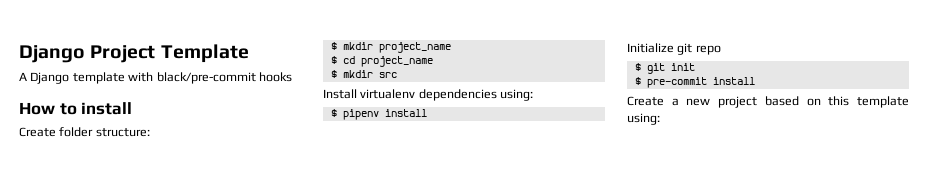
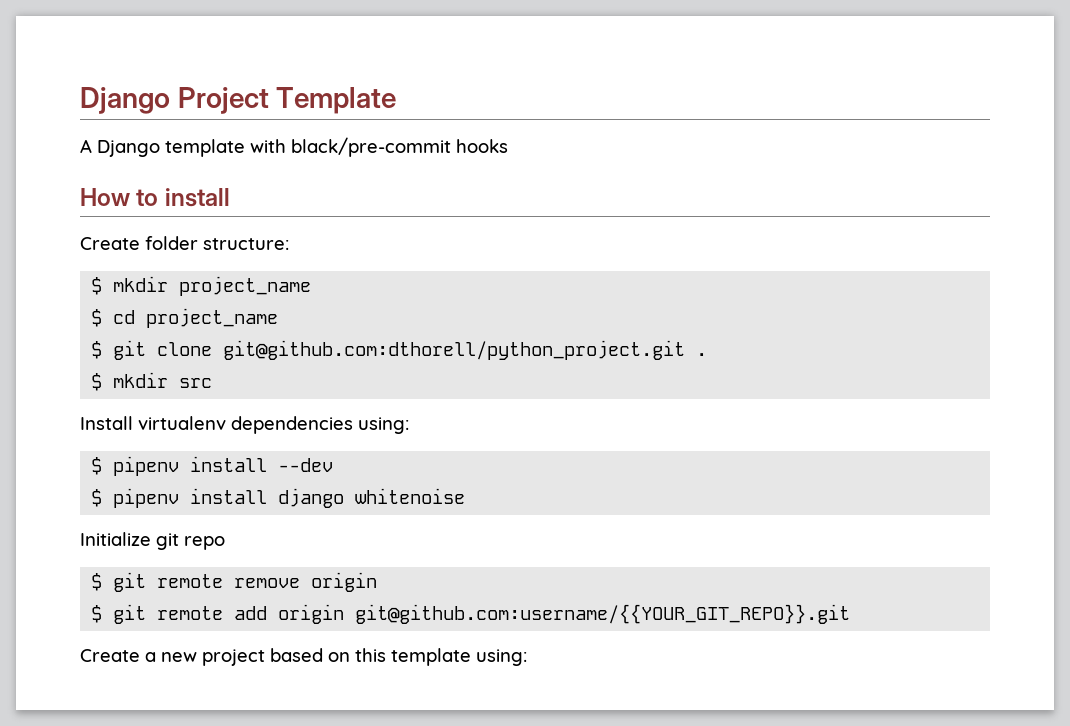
(433, 61) none -> [91,340,708,360] // $ git clone git@github.com:dthorell/python_project.git .
(427, 113) none -> [278,458,334,472] [91,488,466,508] --dev // $ pipenv install django whitenoise
[670,63,695,71] [634,77,755,88] init // $ pre-commit install -> [157,572,378,592] [91,604,851,624] remote remove origin // $ git remote add origin git@github.com:username/{{YOUR_GIT_REPO}}.git

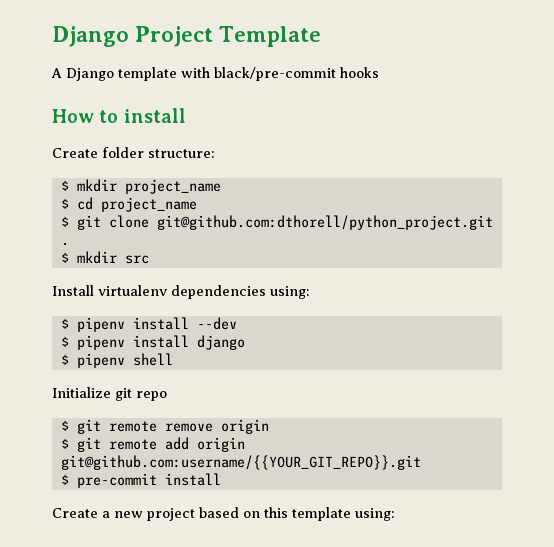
[355,488,466,504] whitenoise -> [60,353,173,368] // $ pipenv shell
(851, 614) none -> [60,473,221,488] // $ pre-commit install

